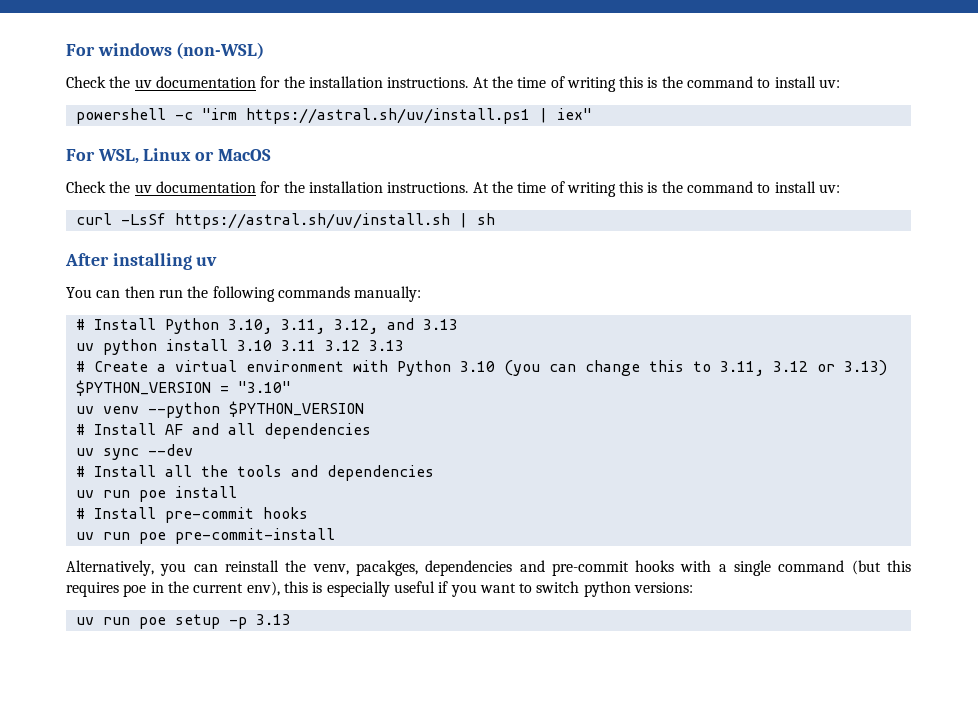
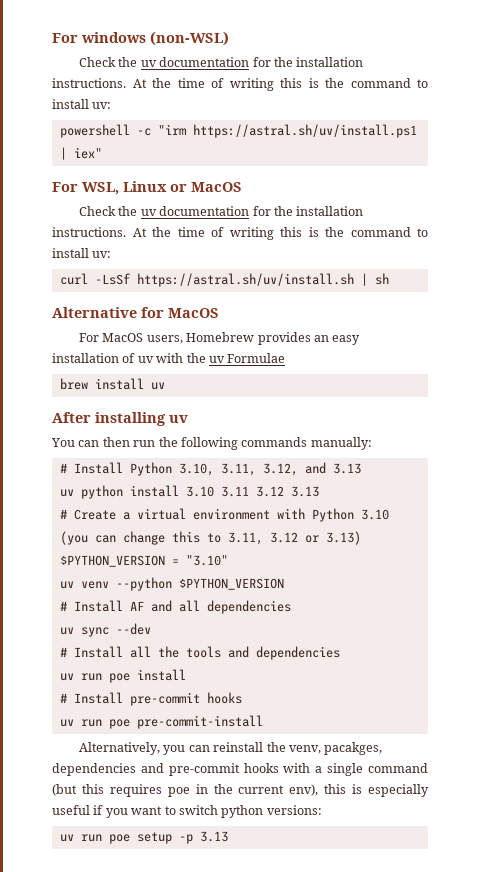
(495, 219) none -> [52,307,219,318] [78,332,361,345] [52,353,286,363] [59,378,165,390] // Alternative for MacOS // For MacOS users, Homebrew provides an easy installation of uv with the uv Formulae // brew install uv

